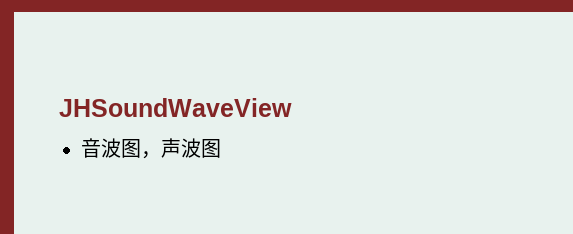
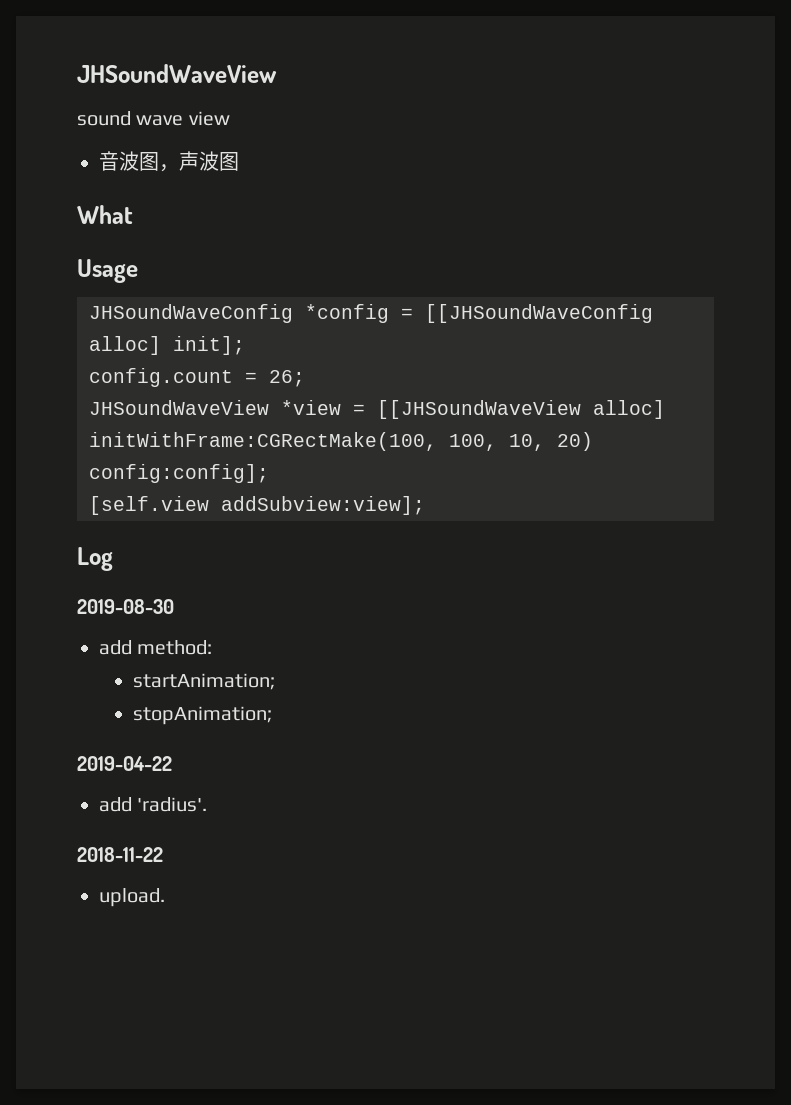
[59,98,292,117] JHSoundWaveView -> [77,64,277,83] [77,111,230,126] JHSoundWaveView // sound wave view
(221, 148) none -> [77,205,133,224] [77,259,138,283] [89,304,653,323] [89,336,245,355] [89,368,305,387] [89,400,665,419] [89,432,593,451] [89,464,269,483] [89,496,425,515] [77,547,113,571] [77,599,174,614] [99,640,213,655] [132,673,275,690] [132,706,272,725] [77,756,172,771] [99,797,208,812] [77,847,163,862] [99,888,165,907] // What // Usage // JHSoundWaveConfig *config = [[JHSoundWaveConfig alloc] init]; // config.count = 26; // JHSoundWaveView *view = [[JHSoundWaveView alloc] initWithFrame:CGRectMake(100, 100, 10, 20) config:config]; // [self.view addSubview:view]; // Log // 2019-08-30 // add method: // startAnimation; // stopAnimation; // 2019-04-22 // add 'radius'. // 2018-11-22 // upload.

